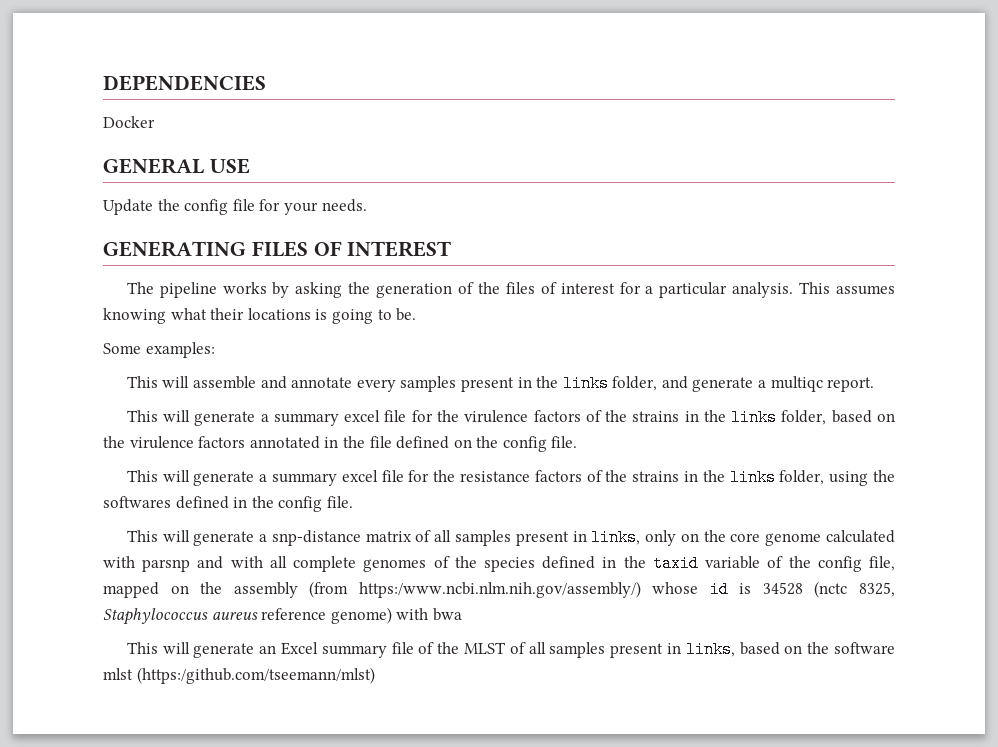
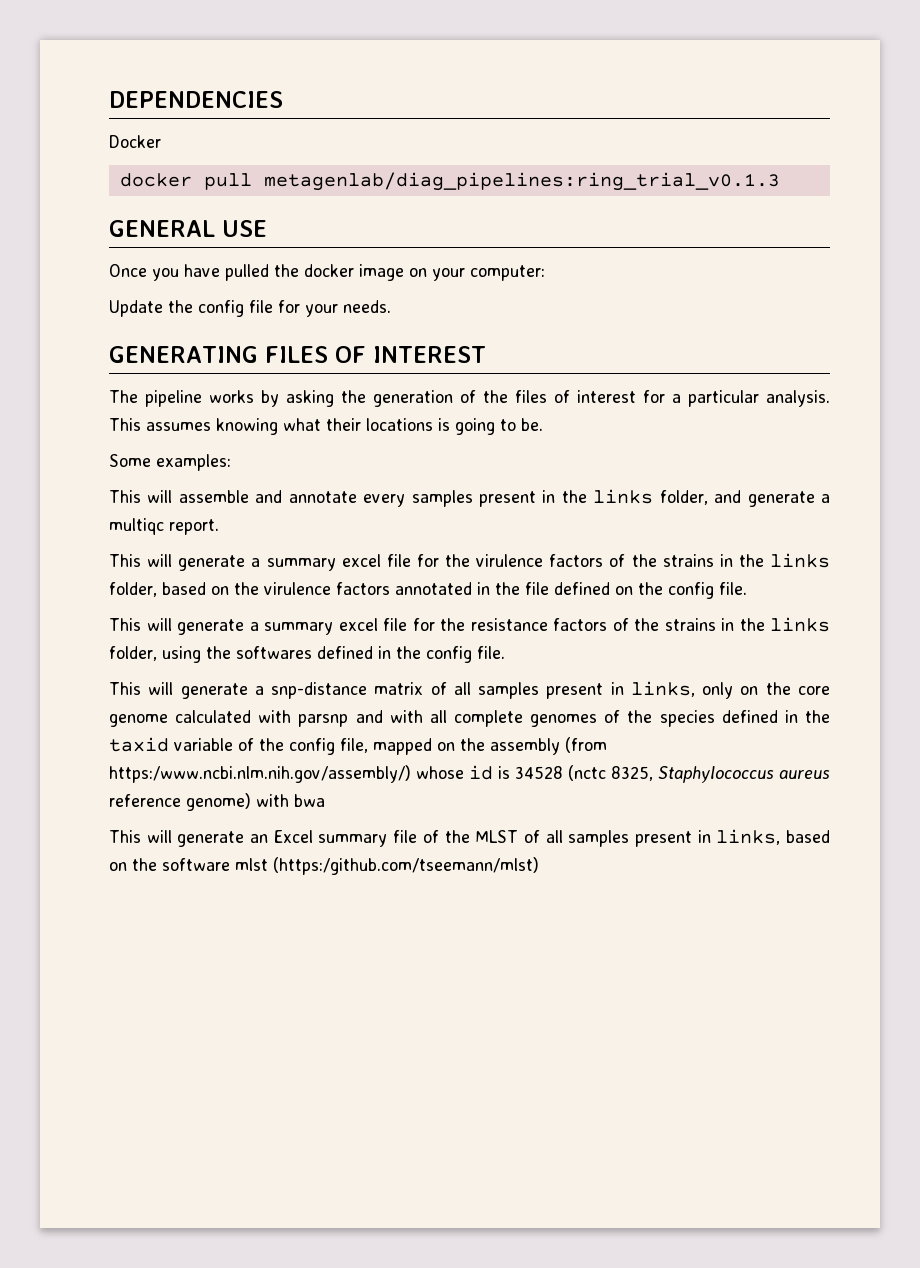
(155, 122) none -> [119,172,780,191] // docker pull metagenlab/diag_pipelines:ring_trial_v0.1.3
(250, 166) none -> [109,264,545,281] // Once you have pulled the docker image on your computer:

